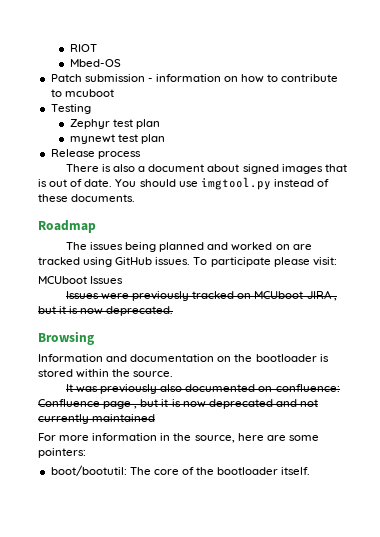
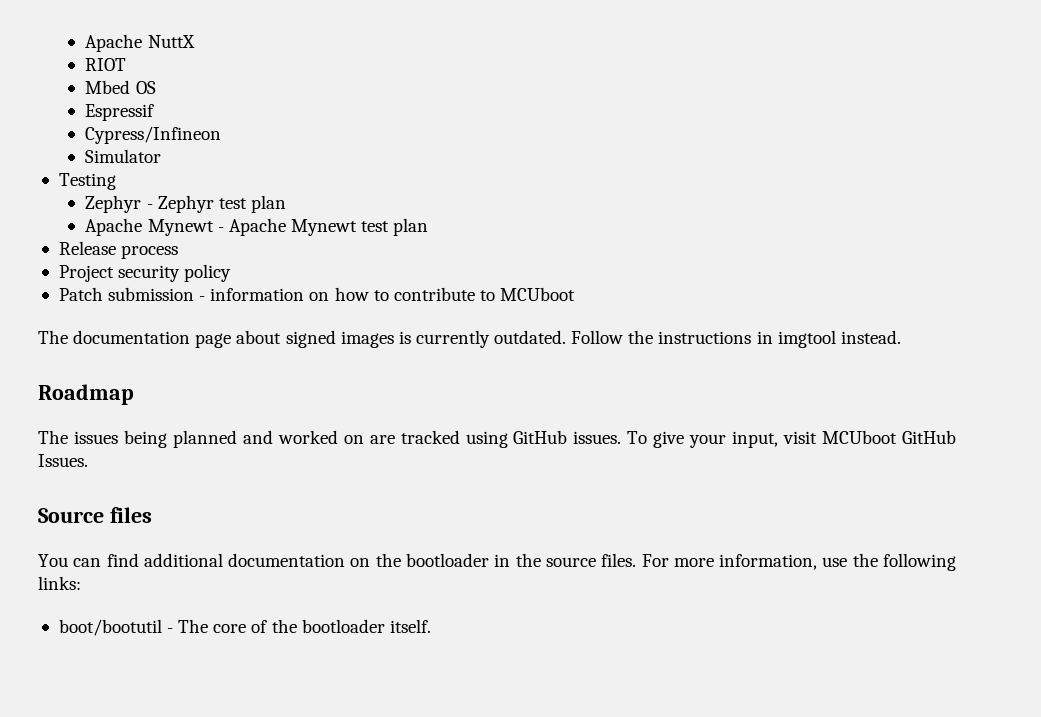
(69, 48) none -> [85,34,195,52] Apache NuttX //
[69,59,121,67] Mbed-OS -> [85,80,156,94] [85,104,155,121] [85,126,222,144] [85,149,162,163] [58,173,116,190] [85,195,286,213] [85,218,429,236] [58,241,179,259] [58,264,232,282] Mbed OS // Espressif // Cypress/Infineon // Simulator // Testing // Zephyr - Zephyr test plan // Apache Mynewt - Apache Mynewt test plan // Release process // Project security policy
[64,89,114,97] [50,104,91,114] [69,119,160,129] [69,134,165,144] [50,149,141,159] [65,164,347,174] [38,177,329,190] [38,194,136,202] mcuboot // Testing // Zephyr test plan // mynewt test plan // Release process // There is also a document about signed images that is out of date. You should use imgtool.py instead of these documents. -> [500,287,576,301] [38,330,901,348] MCUboot // The documentation page about signed images is currently outdated. Follow the instructions in imgtool instead.
[210,257,337,267] [38,276,124,284] [65,290,337,301] [38,306,174,316] [38,331,94,345] [38,354,329,362] [38,369,174,378] [65,384,340,394] [38,399,318,409] [38,414,156,424] [38,433,319,443] [38,448,86,458] [50,465,127,476] participate please visit: // MCUboot Issues // Issues were previously tracked on MCUboot JIRA , but it is now deprecated. // Browsing // Information and documentation on the bootloader is stored within the source. // It was previously also documented on confluence: Confluence page , but it is now deprecated and not currently maintained // For more information in the source, here are some pointers: // boot/bootutil: -> [653,430,957,448] [38,454,88,467] [38,507,152,523] [38,553,956,571] [38,576,81,590] [58,619,174,636] give your input, visit MCUboot GitHub Issues. // Source files // You can find additional documentation on the bootloader in the source files. For more information, use the following links: // boot/bootutil -

